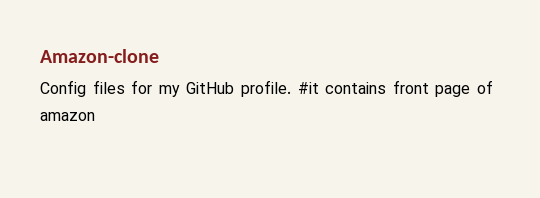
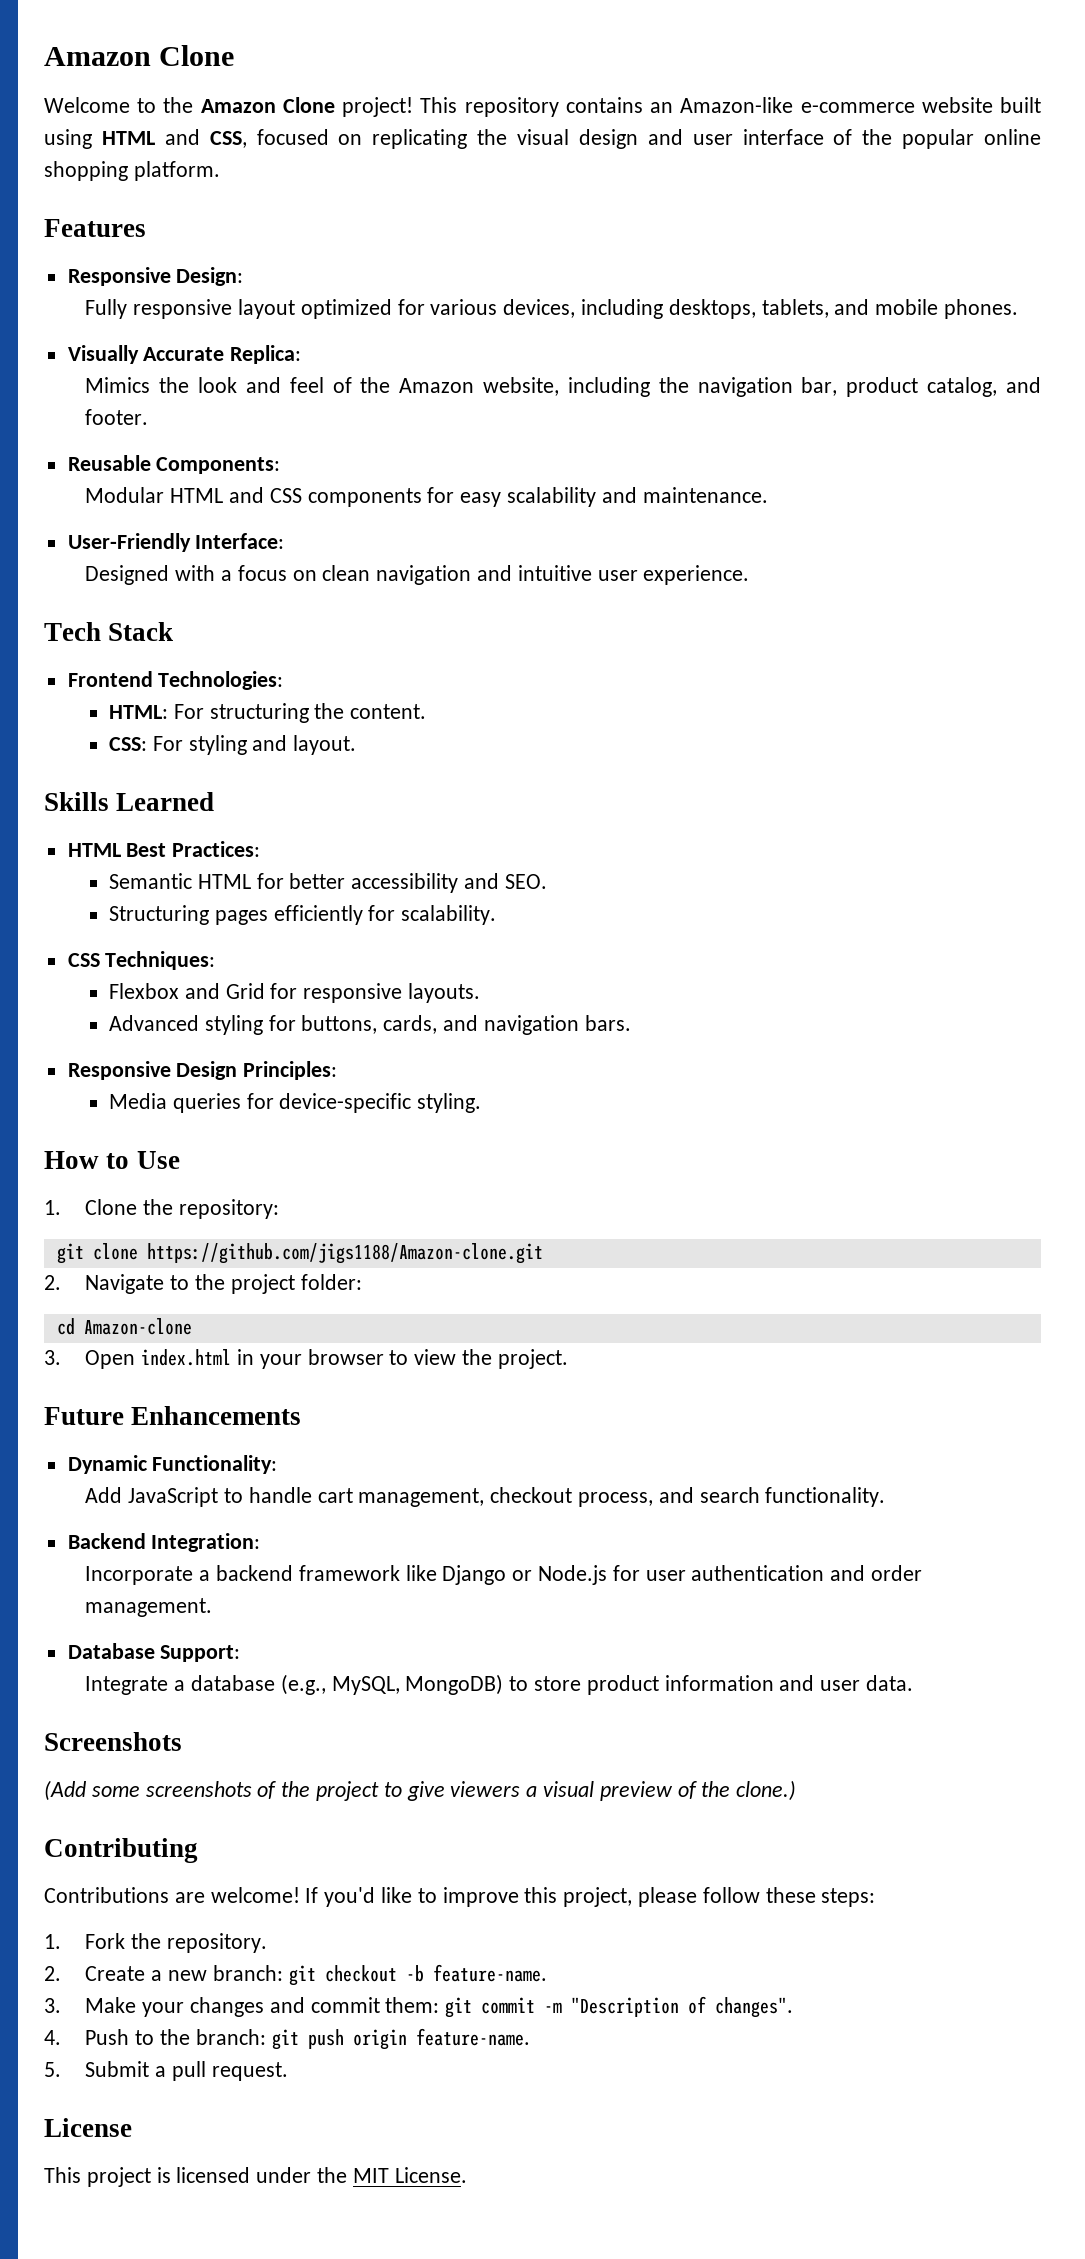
[40,49,159,63] [40,80,494,97] [40,112,95,121] Amazon-clone // Config files for my GitHub profile. #it contains front page of amazon -> [44,45,235,66] [44,97,1042,117] [44,129,1041,149] [44,161,220,181] [44,219,146,237] [67,267,244,286] [85,299,1018,319] [67,345,302,364] [85,377,1042,397] [85,409,149,425] [67,455,281,474] [85,487,768,507] [67,533,285,552] [85,565,750,585] [44,622,174,641] [67,671,284,690] [108,703,427,723] [108,735,357,755] [44,792,215,811] [67,841,261,857] [108,873,547,893] [108,905,497,925] [67,951,216,970] [108,983,480,1003] [108,1015,631,1035] [67,1061,338,1080] [108,1093,482,1113] [44,1151,180,1169] [44,1199,279,1219] [56,1243,543,1264] [44,1274,362,1294] [56,1318,192,1335] [44,1349,568,1369] [44,1406,302,1425] [67,1455,278,1474] [85,1487,886,1507] [67,1533,261,1552] [85,1565,922,1585] [85,1598,213,1617] [67,1643,241,1662] [85,1674,913,1695] [44,1732,182,1751] [44,1780,797,1801] [44,1838,198,1863] [44,1887,876,1907] [44,1933,267,1953] [44,1964,547,1986] [44,1996,794,2018] [44,2028,530,2050] [44,2061,288,2081] [44,2118,132,2137] [44,2167,467,2187] Amazon Clone // Welcome to the Amazon Clone project! This repository contains an Amazon-like e-commerce website built using HTML and CSS, focused on replicating the visual design and user interface of the popular online shopping platform. // Features // Responsive Design: // Fully responsive layout optimized for various devices, including desktops, tablets, and mobile phones. // Visually Accurate Replica: // Mimics the look and feel of the Amazon website, including the navigation bar, product catalog, and footer. // Reusable Components: // Modular HTML and CSS components for easy scalability and maintenance. // User-Friendly Interface: // Designed with a focus on clean navigation and intuitive user experience. // Tech Stack // Frontend Technologies: // HTML: For structuring the content. // CSS: For styling and layout. // Skills Learned // HTML Best Practices: // Semantic HTML for better accessibility and SEO. // Structuring pages efficiently for scalability. // CSS Techniques: // Flexbox and Grid for responsive layouts. // Advanced styling for buttons, cards, and navigation bars. // Responsive Design Principles: // Media queries for device-specific styling. // How to Use // 1. Clone the repository: // git clone https://github.com/jigs1188/Amazon-clone.git // 2. Navigate to the project folder: // cd Amazon-clone // 3. Open index.html in your browser to view the project. // Future Enhancements // Dynamic Functionality: // Add JavaScript to handle cart management, checkout process, and search functionality. // Backend Integration: // Incorporate a backend framework like Django or Node.js for user authentication and order management. // Database Support: // Integrate a database (e.g., MySQL, MongoDB) to store product information and user data. // Screenshots // (Add some screenshots of the project to give viewers a visual preview of the clone.) // Contributing // Contributions are welcome! If you'd like to improve this project, please follow these steps: // 1. Fork the repository. // 2. Create a new branch: git checkout -b feature-name. // 3. Make your changes and commit them: git commit -m "Description of changes". // 4. Push to the branch: git push origin feature-name. // 5. Submit a pull request. // License // This project is licensed under the MIT License.

